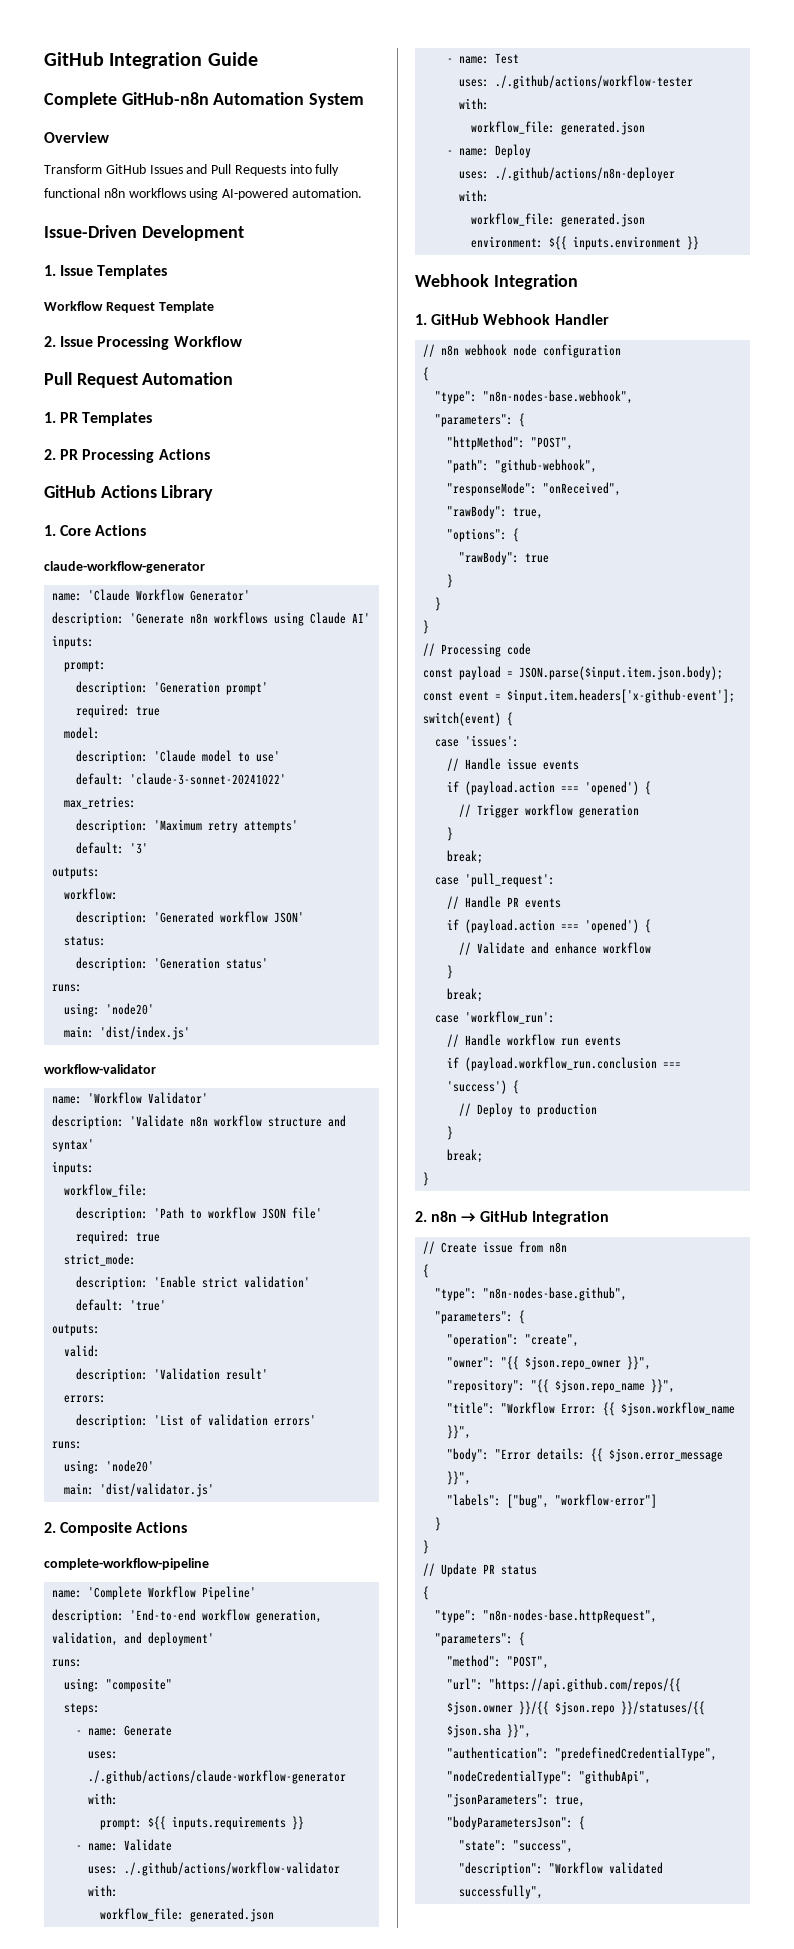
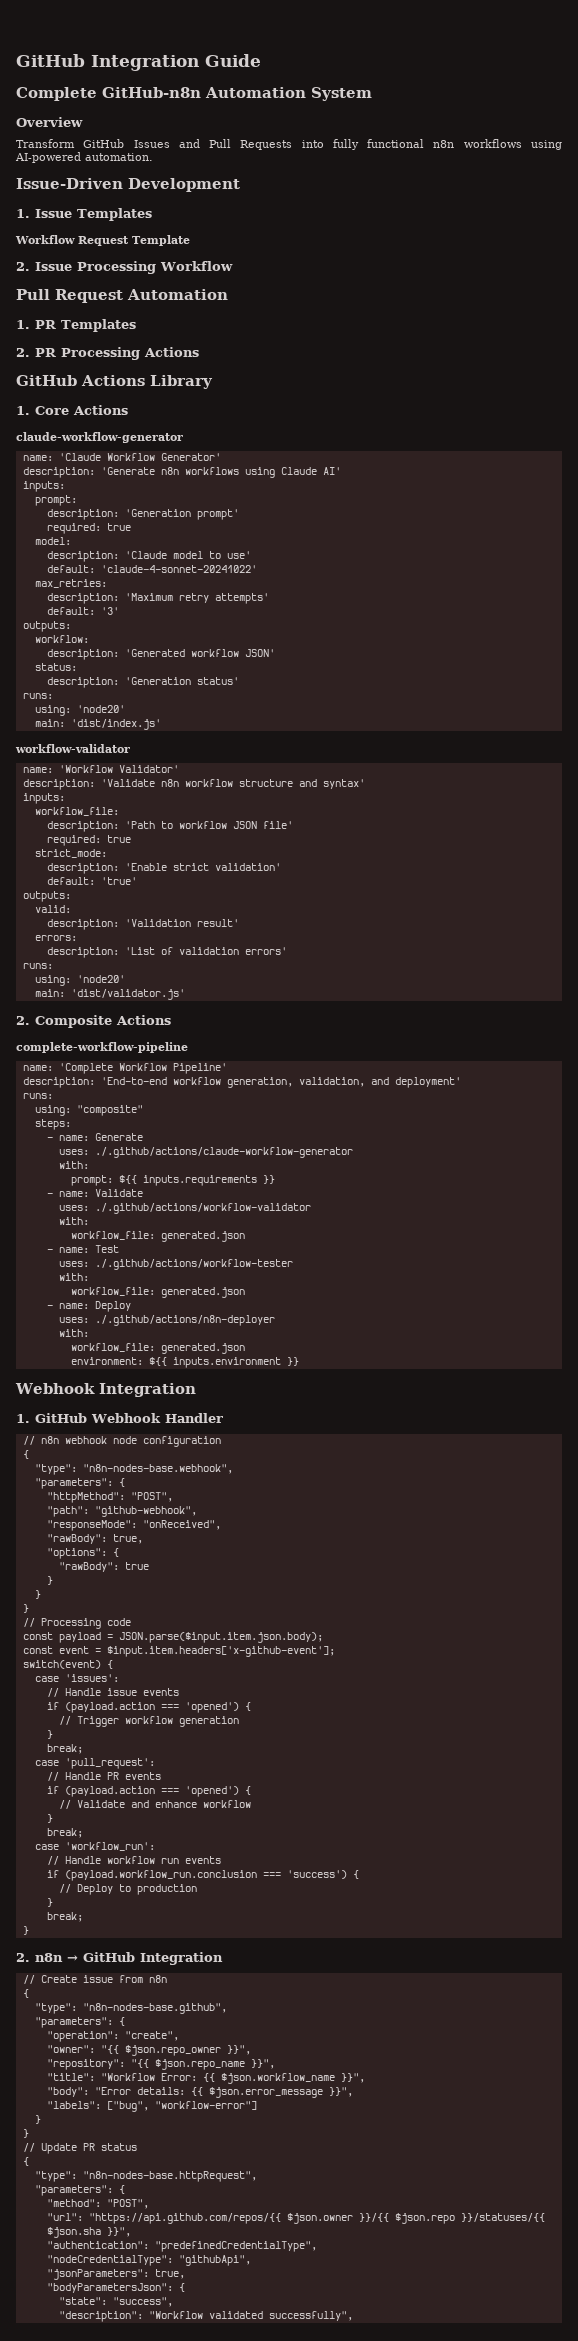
[130,773,287,785] 'claude-3-sonnet-20241022' -> [100,565,257,573] 'claude-4-sonnet-20241022'

